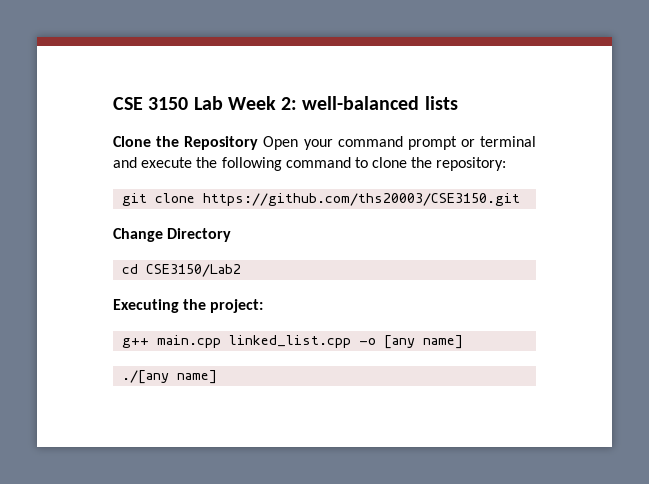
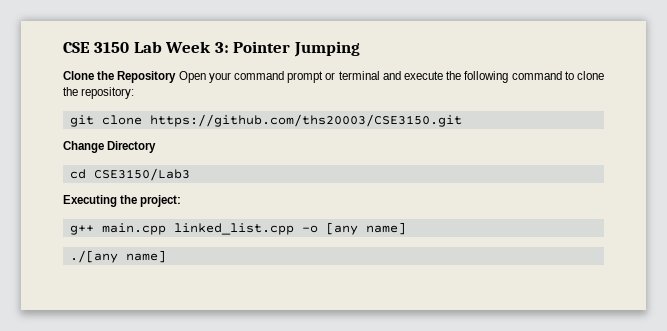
[281,96,458,110] 2: well-balanced lists -> [214,41,360,57] 3: Pointer Jumping
[146,264,242,277] CSE3150/Lab2 -> [93,168,190,181] CSE3150/Lab3

